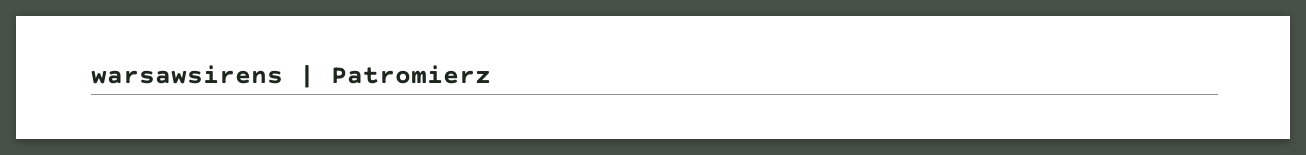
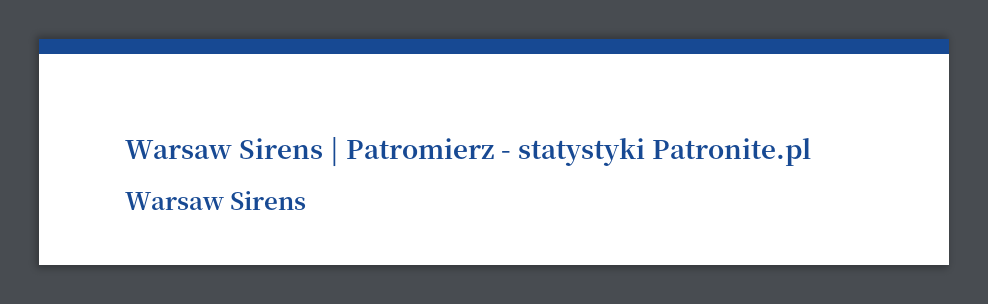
[91,64,491,88] warsawsirens | Patromierz -> [125,137,812,167] [125,191,307,210] Warsaw Sirens | Patromierz - statystyki Patronite.pl // Warsaw Sirens

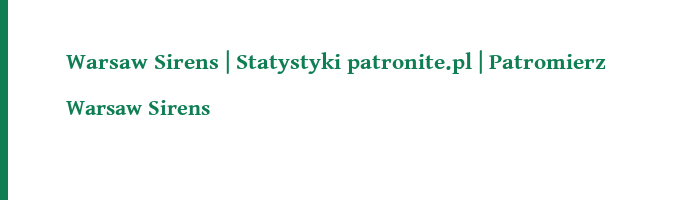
[346,138,812,166] Patromierz - statystyki Patronite.pl -> [236,50,607,74] Statystyki patronite.pl | Patromierz

